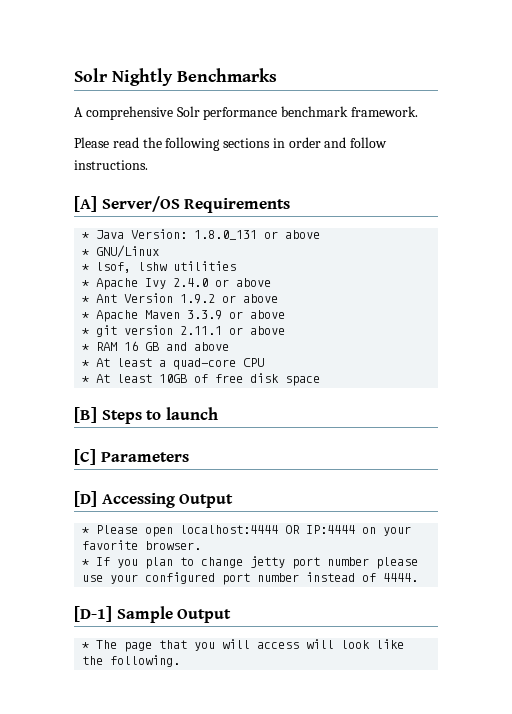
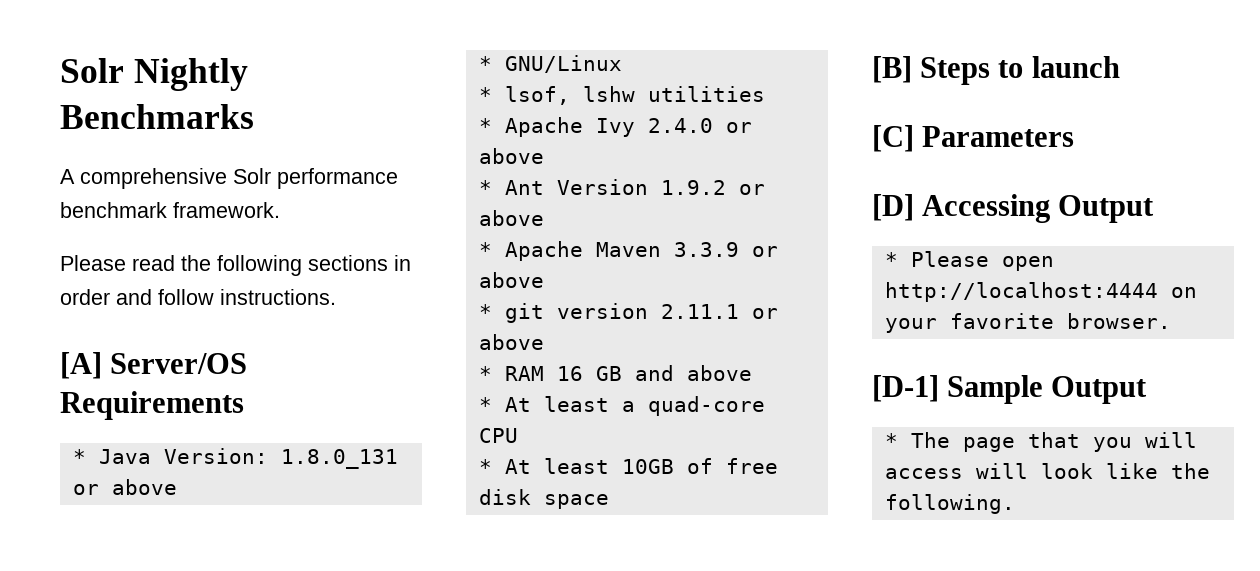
[180,525,356,534] localhost:4444 OR IP:4444 -> [884,282,1158,302] http://localhost:4444
[82,556,419,569] [82,572,419,585] // * If you plan to change jetty port number please use your configured port number instead of 4444. -> (1171, 321) none

